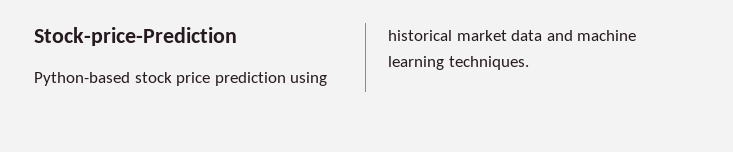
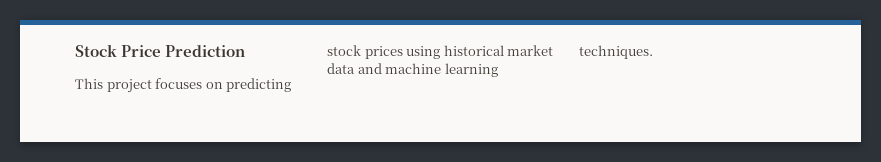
[34,27,237,46] [34,72,286,86] Stock-price-Prediction // Python-based stock price prediction -> [75,44,246,57] [75,78,292,93] [327,45,403,59] Stock Price Prediction // This project focuses on predicting stock prices

